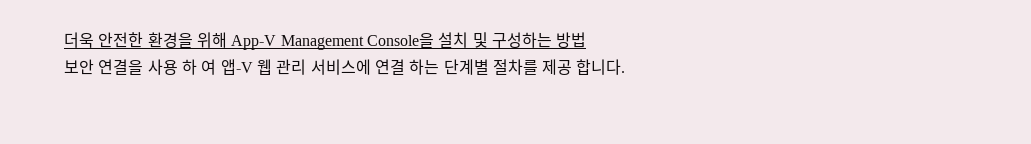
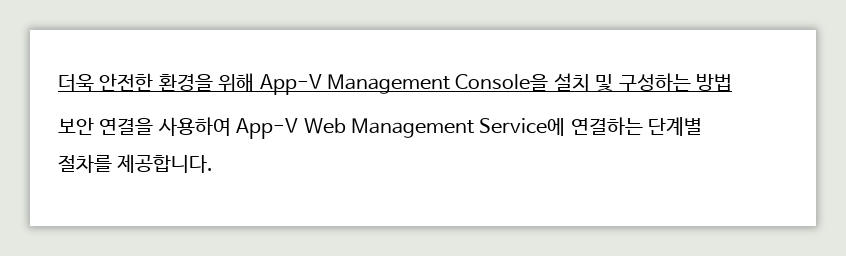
[147,59,626,75] 사용 하 여 앱-V 웹 관리 서비스에 연결 하는 단계별 절차를 제공 합니다. -> [157,117,703,139] [58,154,214,173] 사용하여 App-V Web Management Service에 연결하는 단계별 절차를 제공합니다.

